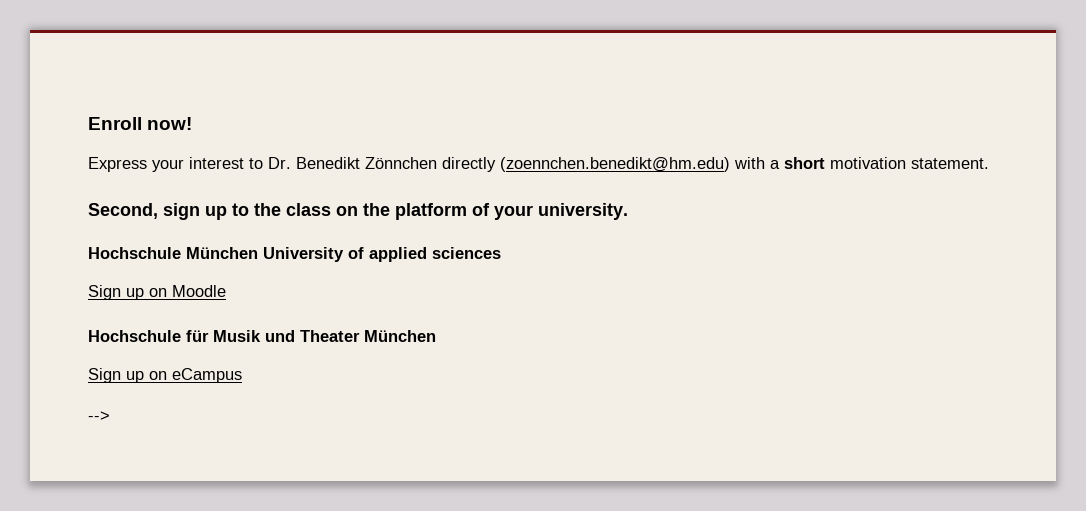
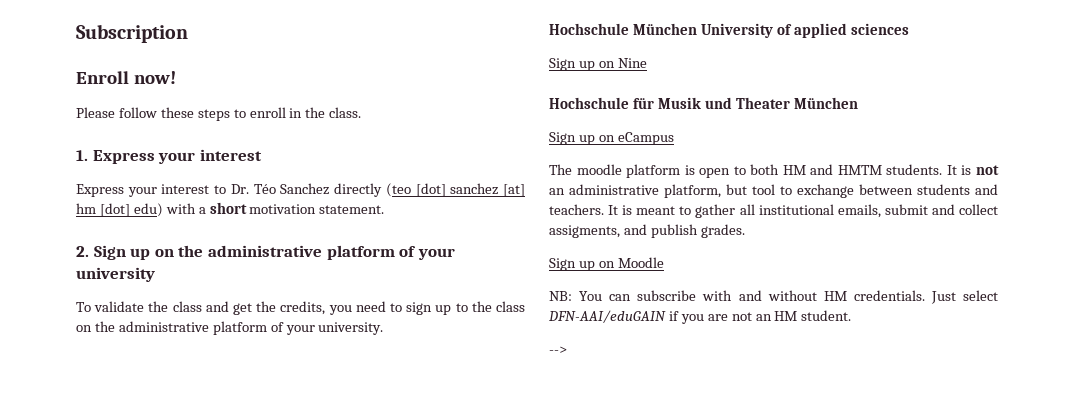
(88, 123) none -> [76,24,188,43] Subscription //
(193, 123) none -> [76,107,362,121] [76,149,262,164] // Please follow these steps to enroll in the class. // 1. Express your interest
[296,157,730,172] Benedikt Zönnchen directly (zoennchen.benedikt@hm.edu) -> [253,183,525,197] [76,203,163,217] Téo Sanchez directly (teo [dot] sanchez [at] hm [dot] edu)
[88,203,158,219] Second, -> [76,245,455,260] [76,267,155,282] [76,301,402,315] 2. Sign up on the administrative platform of your university // To validate the class and get the credits, you need to
(390, 209) none -> [118,321,209,332] administrative
[172,285,226,297] Moodle -> [617,58,647,68] Nine
(242, 375) none -> [549,164,1000,178] [549,184,998,198] [549,204,998,218] [549,224,745,238] [549,257,664,271] [549,290,999,304] [548,310,852,324] // The moodle platform is open to both HM and HMTM students. It is not an administrative platform, but tool to exchange between students and teachers. It is meant to gather all institutional emails, submit and collect assigments, and publish grades. // Sign up on Moodle // NB: You can subscribe with and without HM credentials. Just select DFN-AAI/eduGAIN if you are not an HM student.

